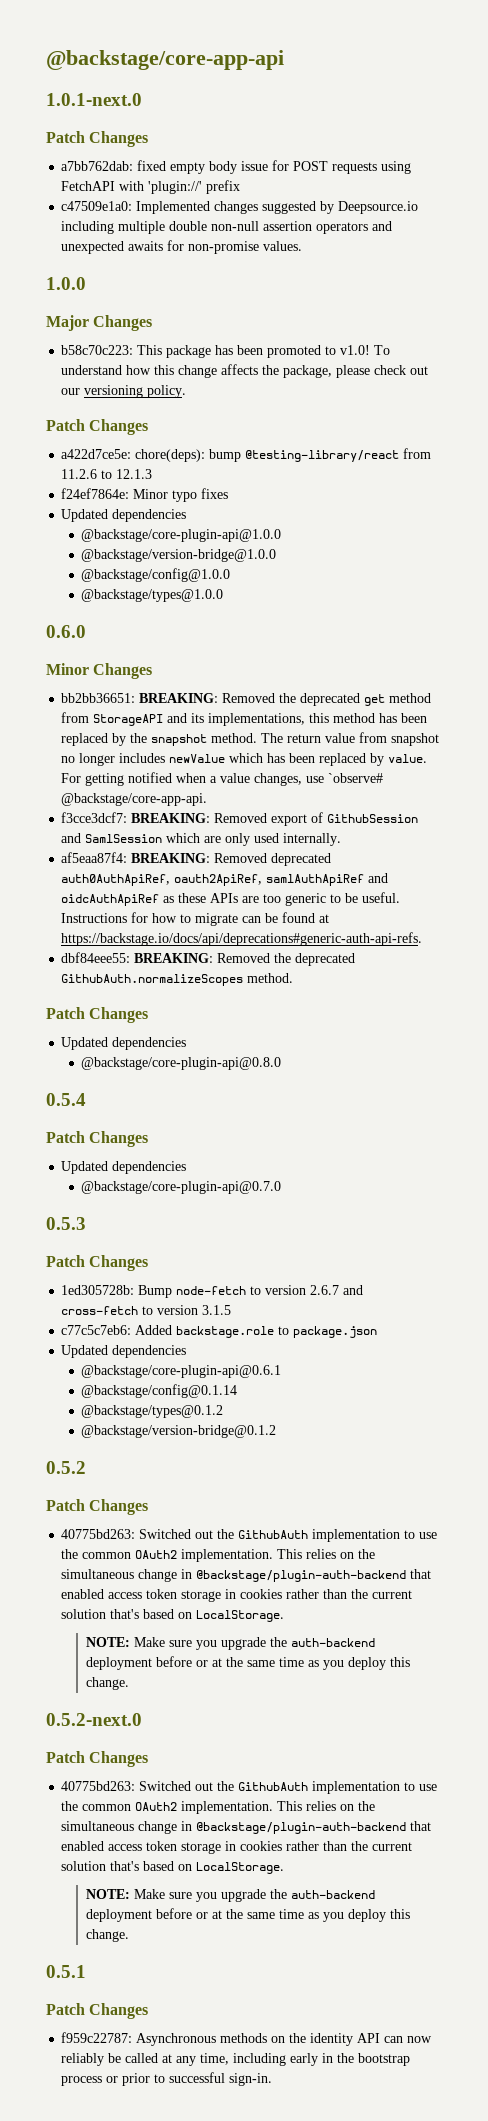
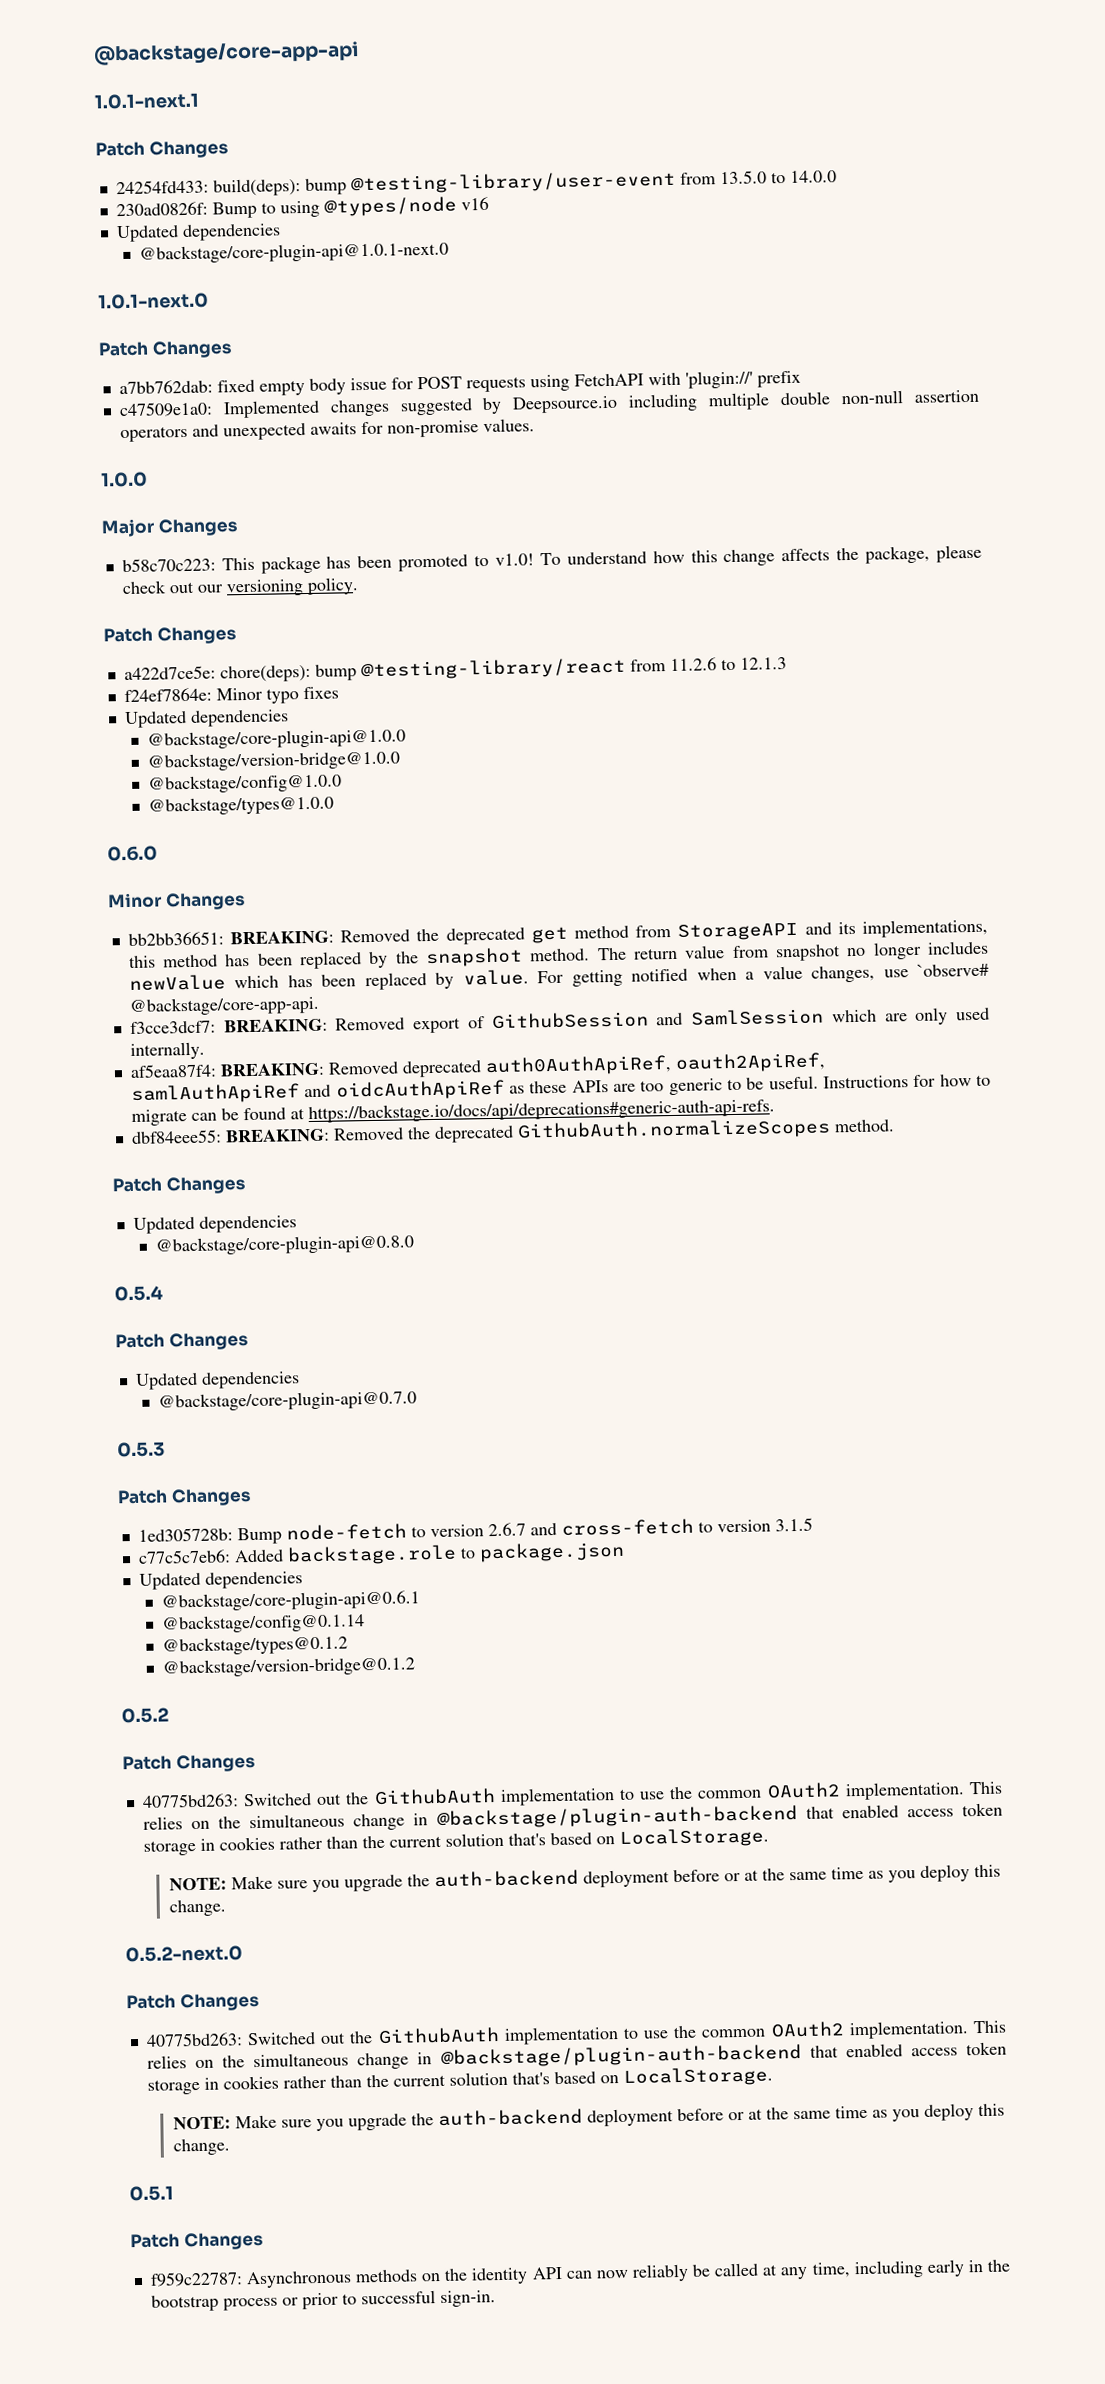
(284, 60) none -> [94,92,199,110] [95,140,228,159] [115,170,837,197] [115,196,489,219] [115,223,281,243] [139,241,450,264] // 1.0.1-next.1 // Patch Changes // 24254fd433: build(deps): bump @testing-library/user-event from 13.5.0 to 14.0.0 // 230ad0826f: Bump to using @types/node v16 // Updated dependencies // @backstage/core-plugin-api@1.0.1-next.0

